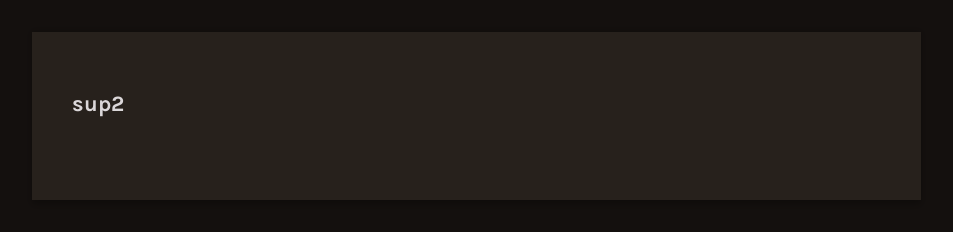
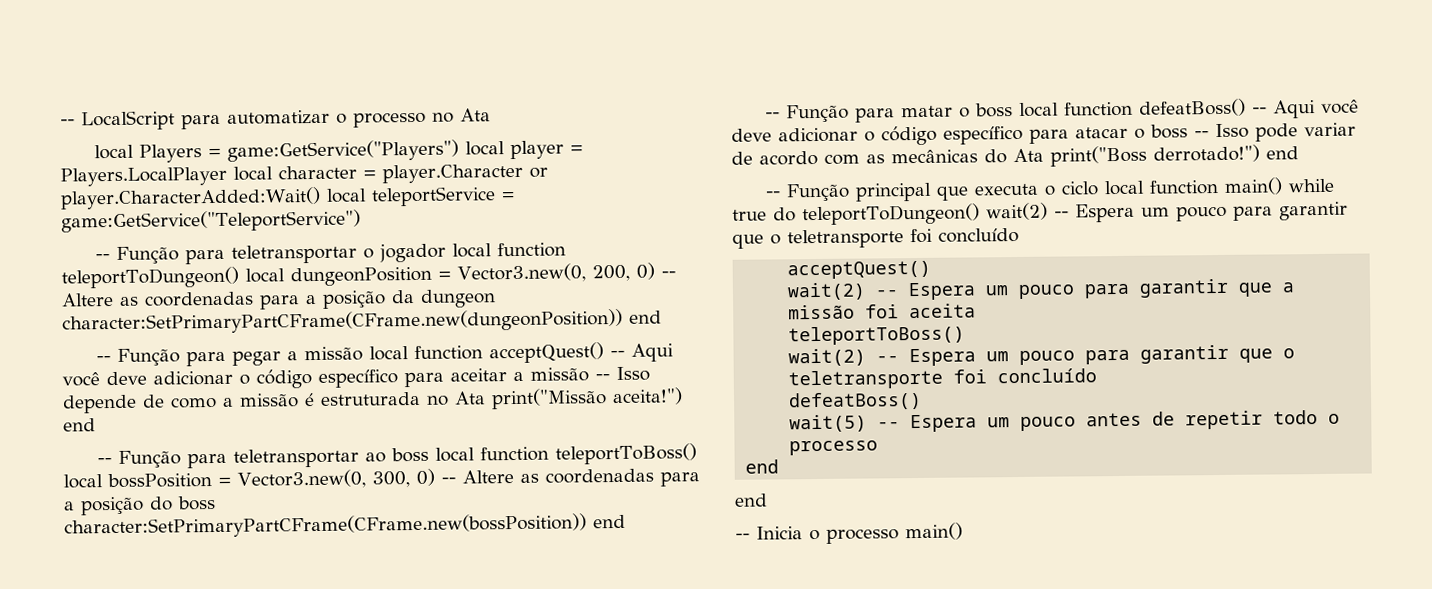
[72,96,124,117] sup2 -> [60,108,491,131] [93,139,583,163] [60,163,548,187] [60,186,515,210] [61,209,361,233] [94,242,566,265] [61,262,676,289] [61,289,496,310] [62,308,662,335] [95,342,674,367] [62,366,650,389] [62,387,683,414] [63,418,96,432] [96,443,697,469] [63,468,700,489] [64,495,216,516] [64,513,626,539] [764,98,1359,123] [731,122,1356,146] [731,144,1299,167] [764,177,1335,202] [732,201,1348,226] [732,227,1019,249] [787,260,932,280] [787,278,1296,301] [788,303,977,320] [788,325,966,346] [788,344,1296,367] [788,368,1098,390] [788,391,923,411] [789,410,1341,433] [789,440,879,456] [745,459,780,474] [734,493,768,507] [735,522,963,544] -- LocalScript para automatizar o processo no Ata // local Players = game:GetService("Players") local player = Players.LocalPlayer local character = player.Character or player.CharacterAdded:Wait() local teleportService = game:GetService("TeleportService") // -- Função para teletransportar o jogador local function teleportToDungeon() local dungeonPosition = Vector3.new(0, 200, 0) -- Altere as coordenadas para a posição da dungeon character:SetPrimaryPartCFrame(CFrame.new(dungeonPosition)) end // -- Função para pegar a missão local function acceptQuest() -- Aqui você deve adicionar o código específico para aceitar a missão -- Isso depende de como a missão é estruturada no Ata print("Missão aceita!") end // -- Função para teletransportar ao boss local function teleportToBoss() local bossPosition = Vector3.new(0, 300, 0) -- Altere as coordenadas para a posição do boss character:SetPrimaryPartCFrame(CFrame.new(bossPosition)) end // -- Função para matar o boss local function defeatBoss() -- Aqui você deve adicionar o código específico para atacar o boss -- Isso pode variar de acordo com as mecânicas do Ata print("Boss derrotado!") end // -- Função principal que executa o ciclo local function main() while true do teleportToDungeon() wait(2) -- Espera um pouco para garantir que o teletransporte foi concluído // acceptQuest() // wait(2) -- Espera um pouco para garantir que a missão foi aceita // teleportToBoss() // wait(2) -- Espera um pouco para garantir que o teletransporte foi concluído // defeatBoss() // wait(5) -- Espera um pouco antes de repetir todo o processo // end // end // -- Inicia o processo main()

